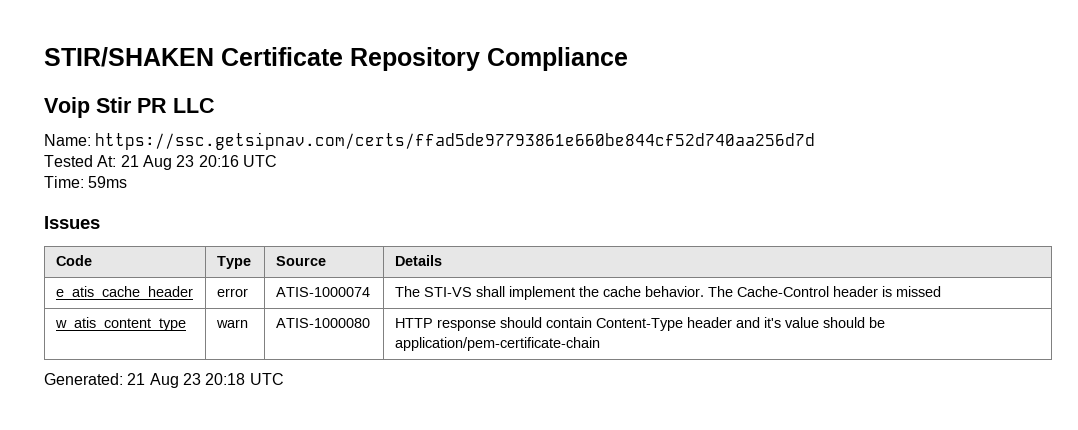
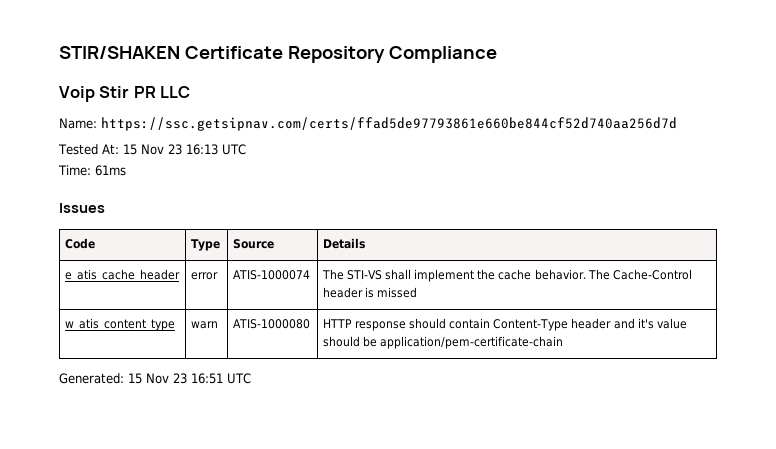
[120,155,239,170] 21 Aug 23 20:16 -> [122,144,218,155] 15 Nov 23 16:13
[88,176,128,188] 59ms -> [95,165,126,176] 61ms
[127,373,246,388] 21 Aug 23 20:18 -> [128,373,223,384] 15 Nov 23 16:51

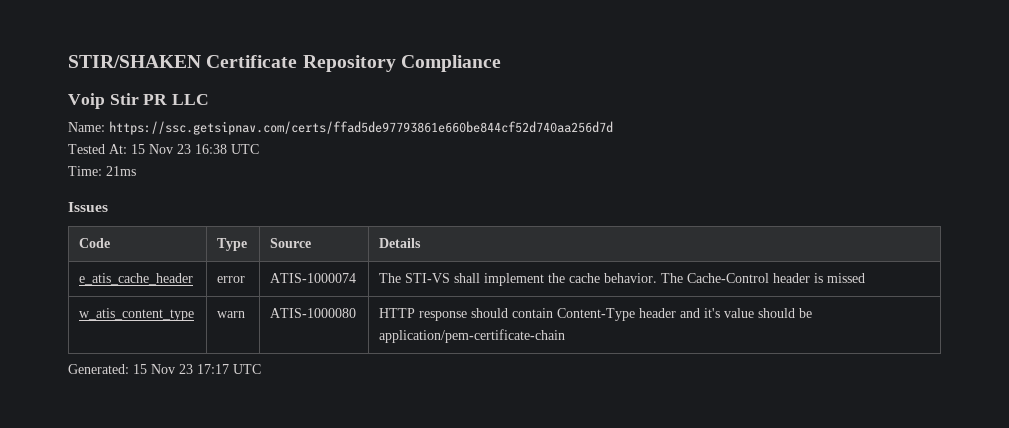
[185,144,218,155] 16:13 -> [195,144,227,154] 16:38
[95,165,126,176] 61ms -> [106,166,136,176] 21ms
[191,373,223,384] 16:51 -> [197,364,229,374] 17:17

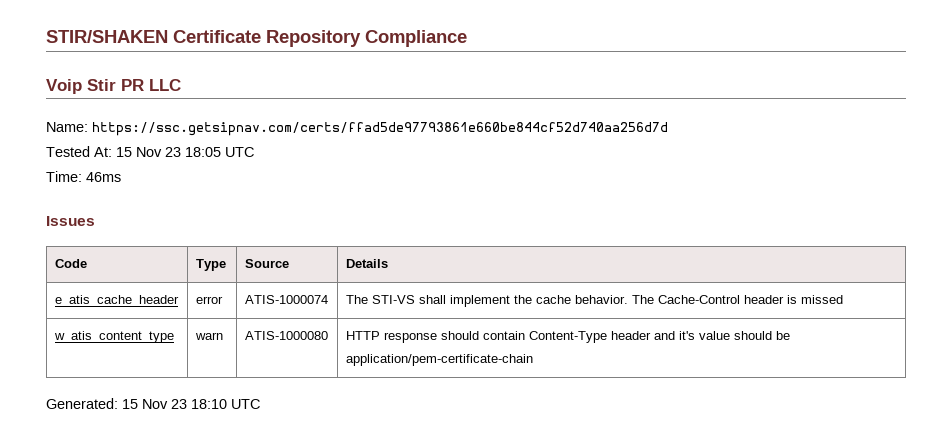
[195,144,227,154] 16:38 -> [185,147,221,157] 18:05
[106,166,136,176] 21ms -> [86,172,121,182] 46ms
[197,364,229,374] 17:17 -> [191,399,227,409] 18:10

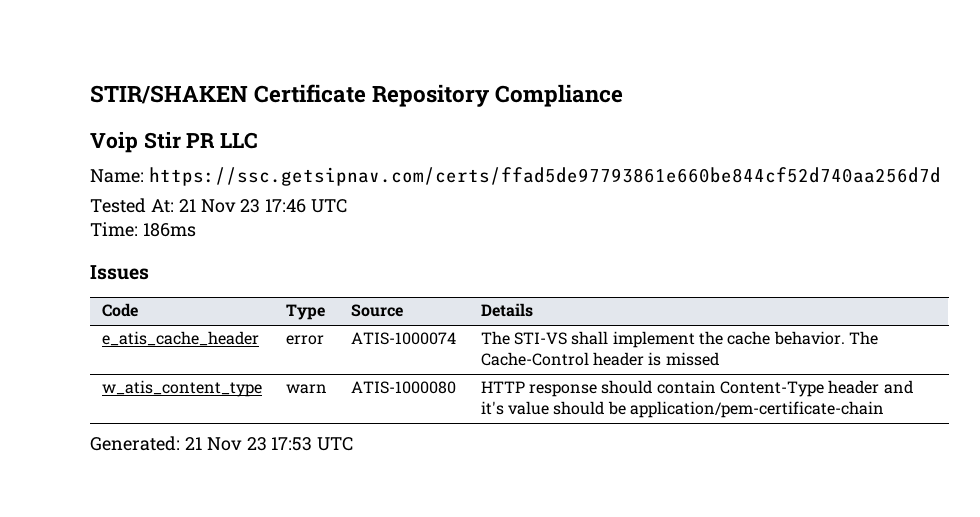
[116,147,221,157] 15 Nov 23 18:05 -> [178,199,307,213] 21 Nov 23 17:46
[86,172,121,182] 46ms -> [142,223,196,237] 186ms
[122,399,227,409] 15 Nov 23 18:10 -> [184,437,313,451] 21 Nov 23 17:53

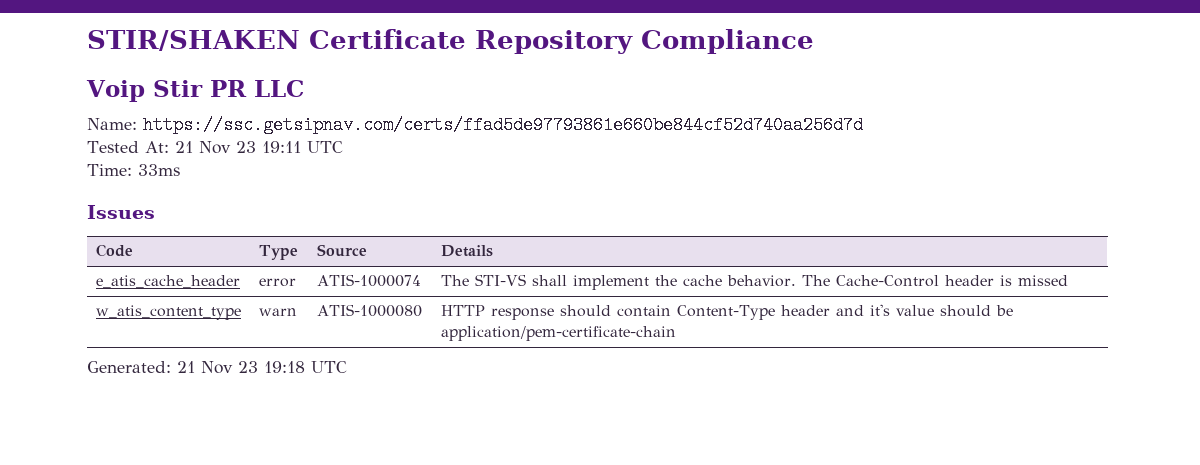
[265,199,307,213] 17:46 -> [261,141,301,153] 19:11
[142,223,196,237] 186ms -> [138,164,180,176] 33ms
[271,437,313,451] 17:53 -> [264,361,305,373] 19:18

